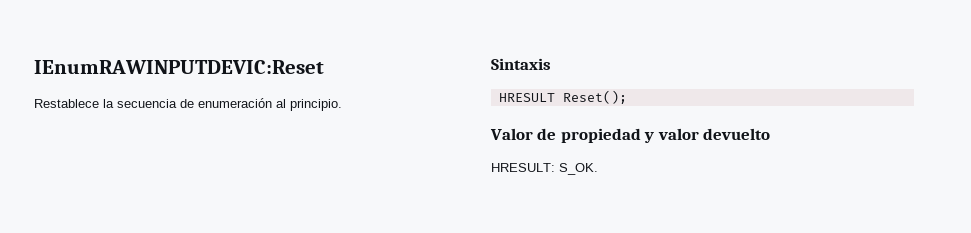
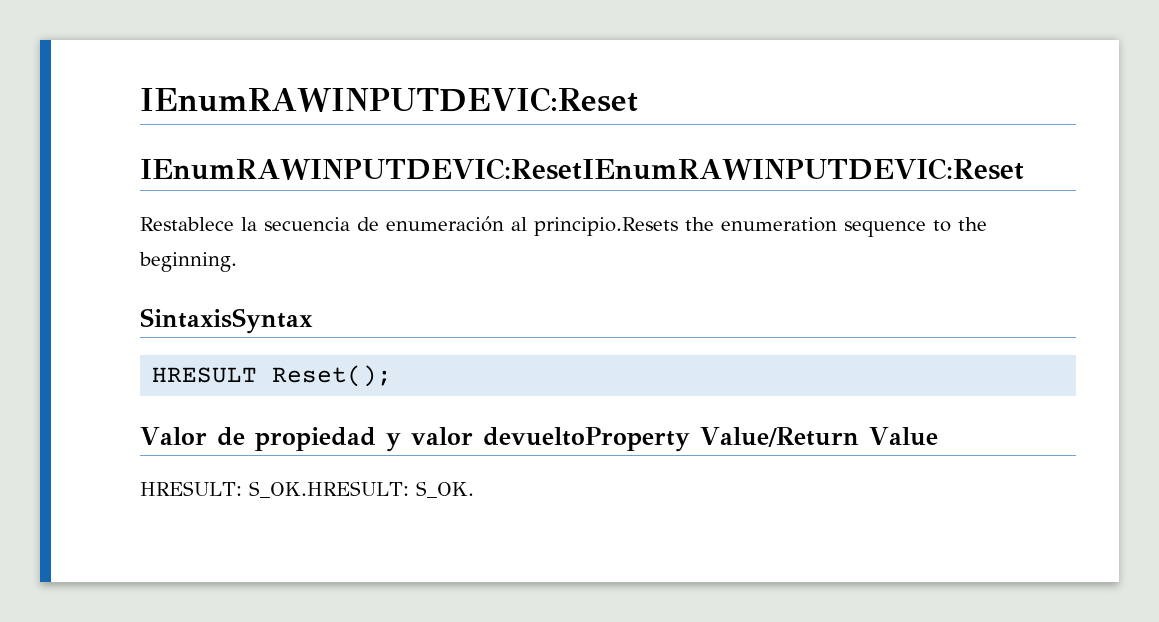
(324, 67) none -> [140,158,1024,180] // IEnumRAWINPUTDEVIC:ResetIEnumRAWINPUTDEVIC:Reset
[290,99,342,111] [491,58,551,70] principio. // Sintaxis -> [534,217,987,237] [139,252,237,272] [140,308,313,334] principio.Resets the enumeration sequence to the beginning. // SintaxisSyntax
[703,128,771,140] devuelto -> [482,427,938,452] devueltoProperty Value/Return Value
(555, 167) none -> [248,481,409,498] S_OK.HRESULT:

